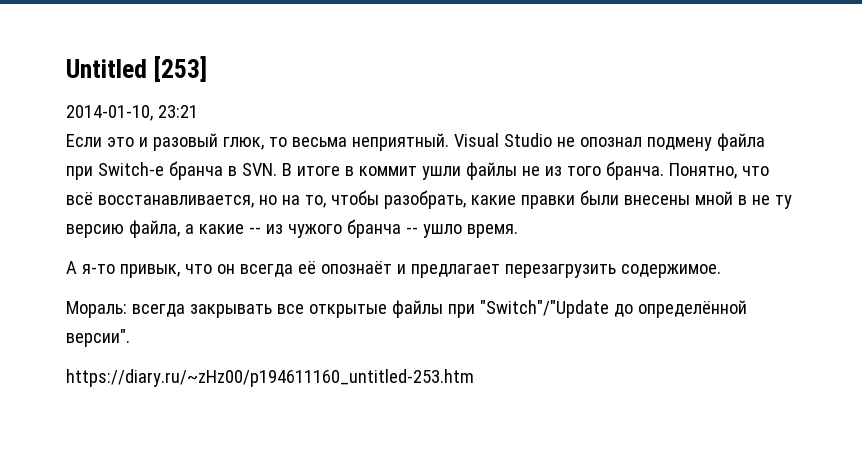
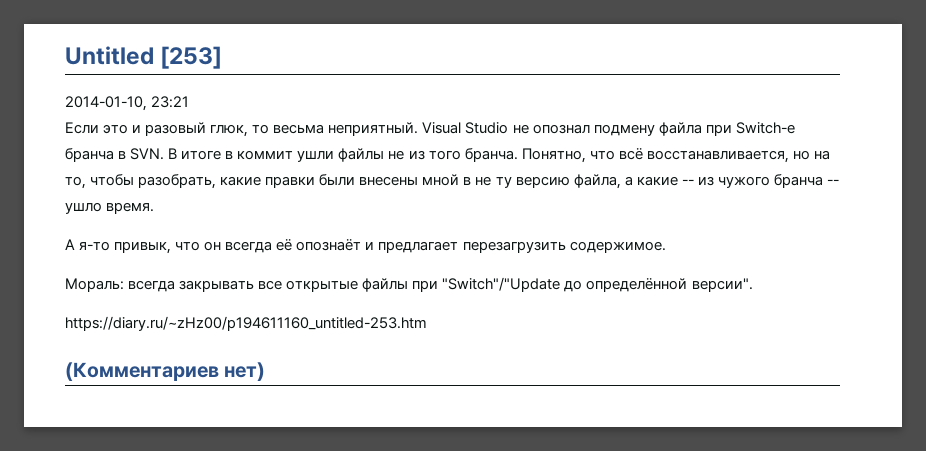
(474, 378) none -> [65,362,266,381] // (Комментариев нет)

